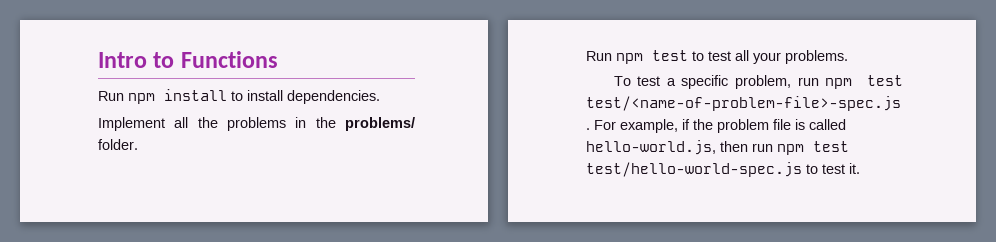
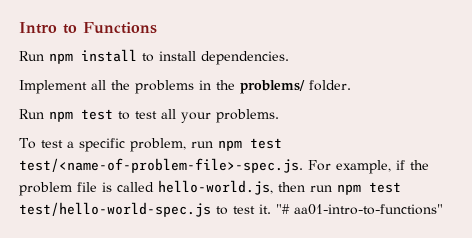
(860, 168) none -> [276,204,443,215] "# aa01-intro-to-functions"

